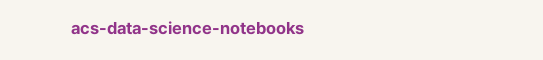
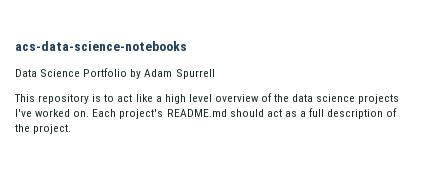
(304, 28) none -> [15,68,215,79] [14,93,400,104] [15,108,398,119] [15,124,72,134] // Data Science Portfolio by Adam Spurrell // This repository is to act like a high level overview of the data science projects I've worked on. Each project's README.md should act as a full description of the project.

